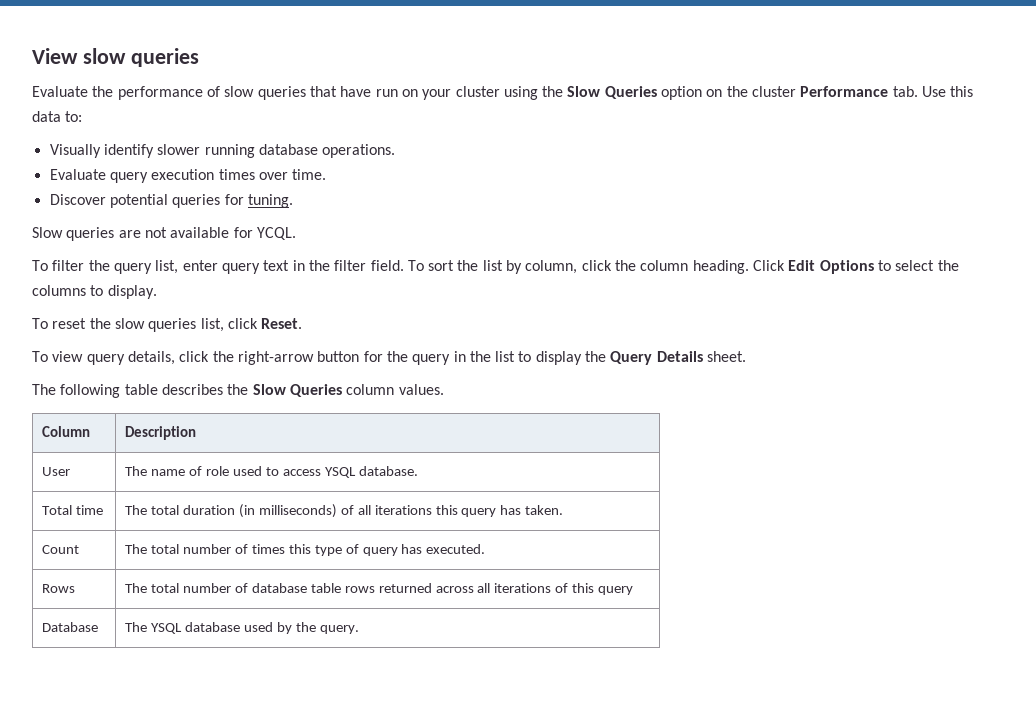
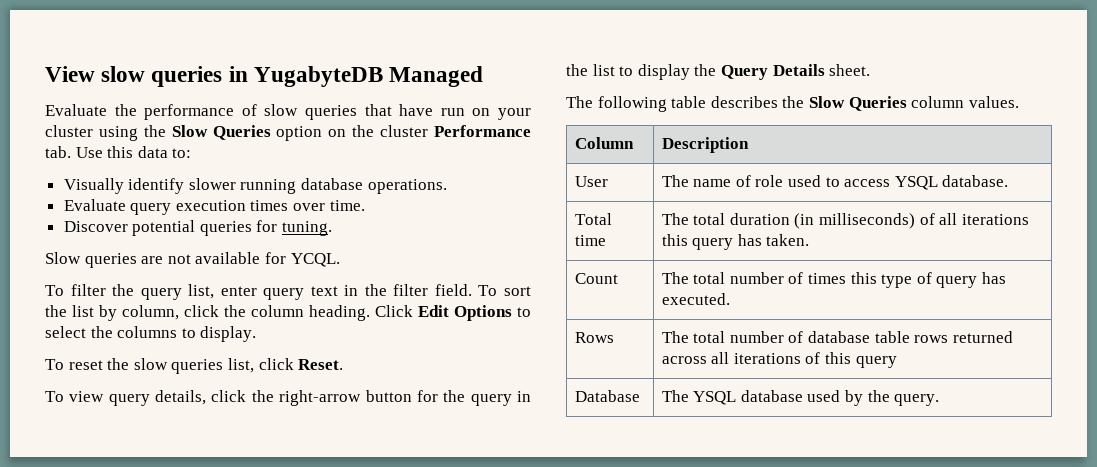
(199, 57) none -> [228,66,484,87] in YugabyteDB Managed

